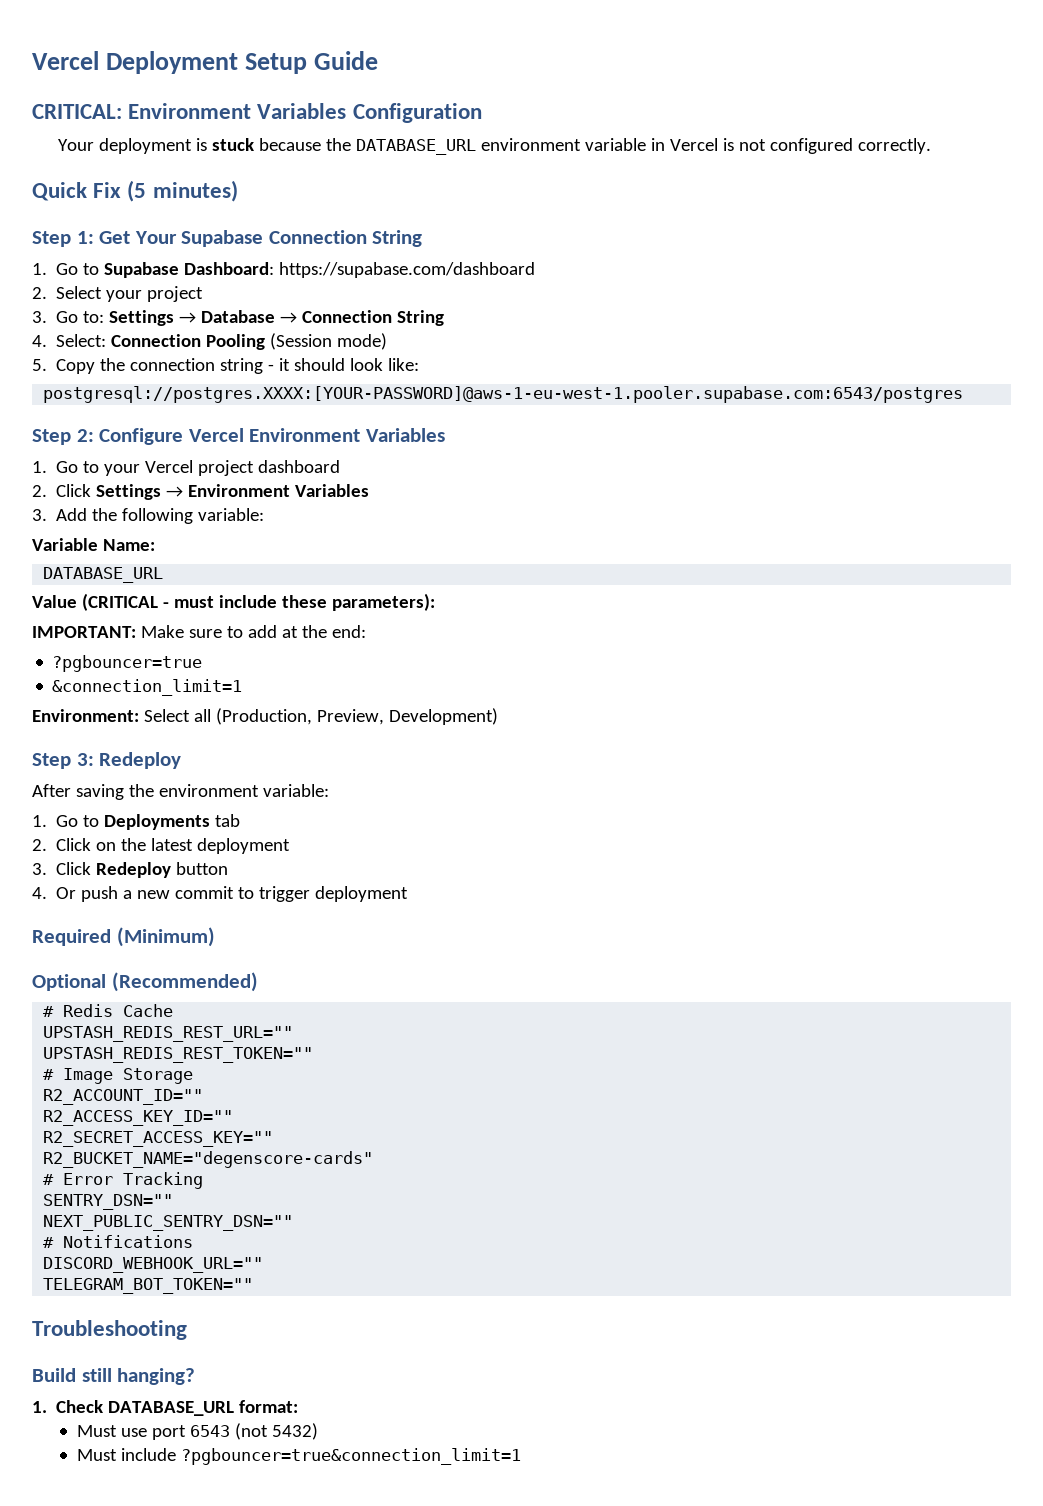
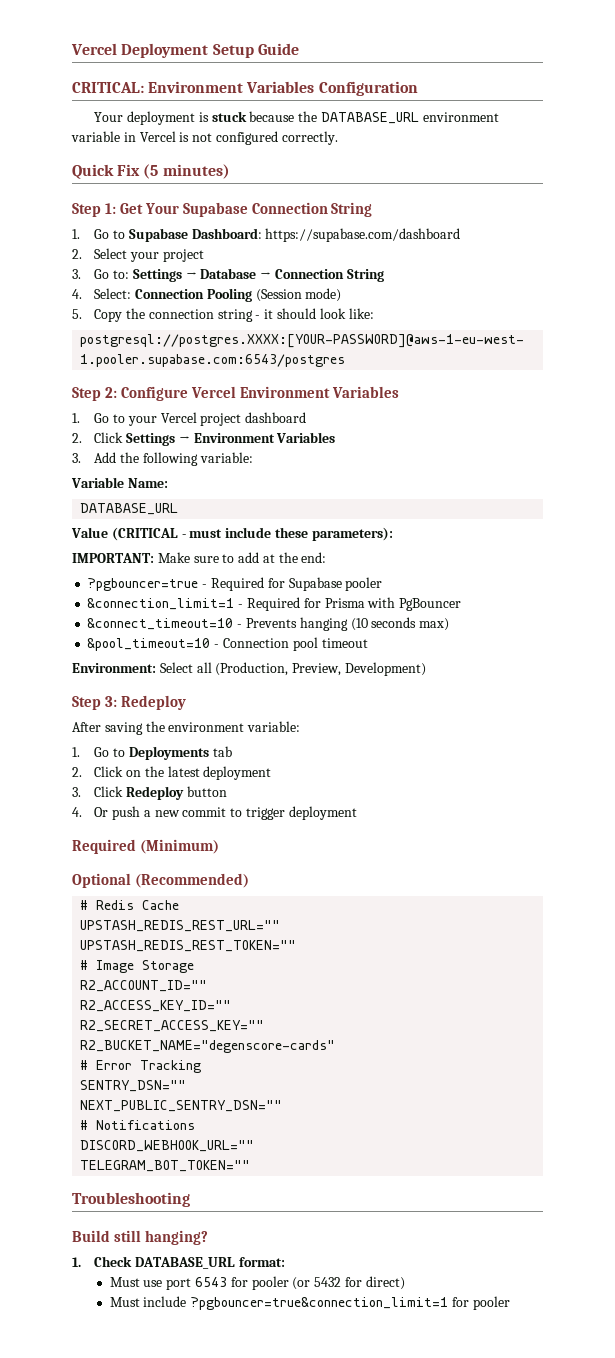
[52,679,243,696] // &connection_limit=1 -> [202,577,383,591] [87,597,462,611] [87,617,450,631] [87,637,368,651] - Required for Supabase pooler // &connection_limit=1 - Required for Prisma with PgBouncer // &connect_timeout=10 - Prevents hanging (10 seconds max) // &pool_timeout=10 - Connection pool timeout
[234,1423,318,1440] (not 5432) -> [230,1276,405,1290] for pooler (or 5432 for direct)
(521, 1456) none -> [451,1296,510,1310] for pooler

